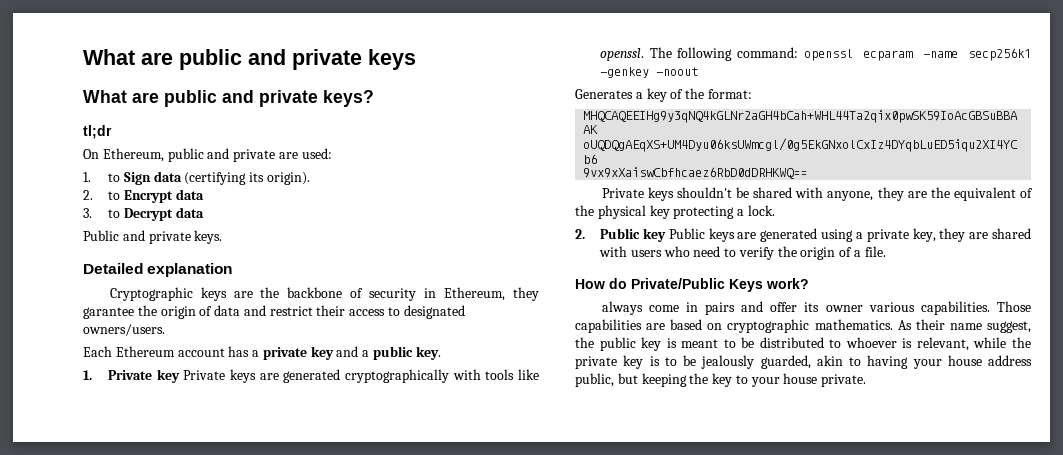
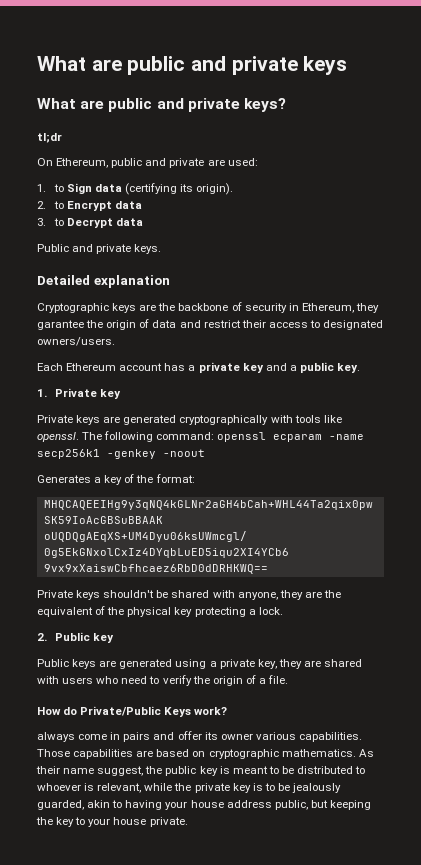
(180, 376) none -> (121, 394) //
(666, 235) none -> (114, 638) //

